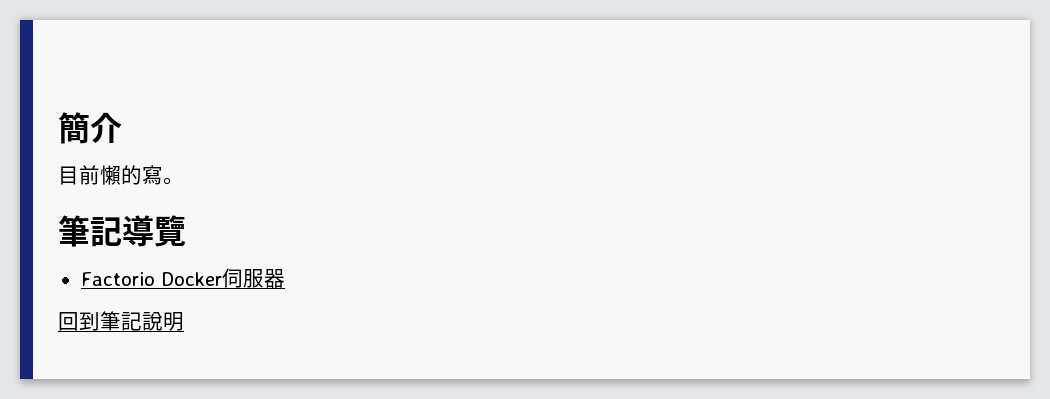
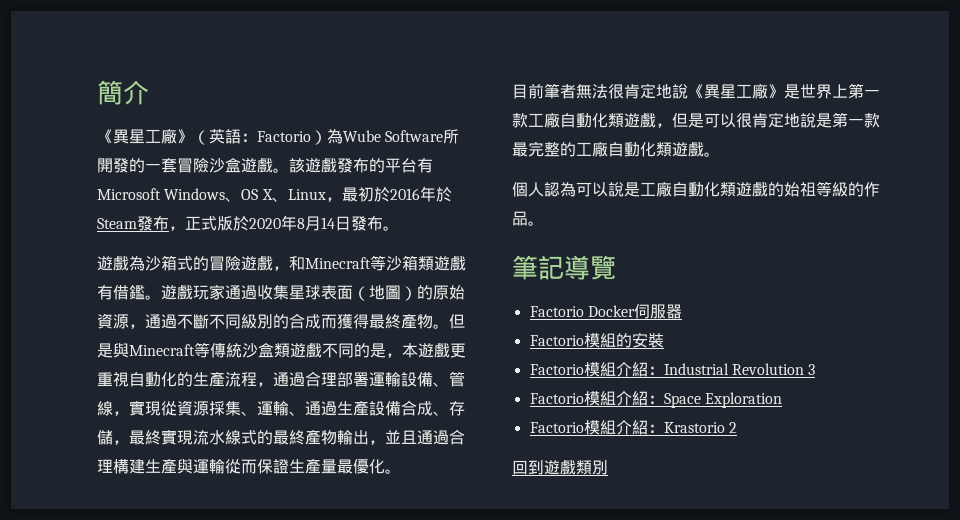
[58,165,163,185] 目前懶的寫 -> [97,129,460,145] [97,157,433,173] [97,186,452,202] [97,215,399,231] [97,255,466,271] [97,284,465,301] [97,313,465,329] [97,342,466,358] [97,371,465,387] [97,400,465,416] [97,429,465,445] [97,459,401,474] [512,83,880,99] [512,112,880,128] [512,141,720,157] [512,181,880,197] [512,211,528,226] 《異星工廠》（英語：Factorio）為Wube Software所開發的一套冒險沙盒遊戲。該遊戲發布的平台有Microsoft Windows、OS X、Linux，最初於2016年於Steam發布，正式版於2020年8月14日發布。 // 遊戲為沙箱式的冒險遊戲，和Minecraft等沙箱類遊戲有借鑑。遊戲玩家通過收集星球表面（地圖）的原始資源，通過不斷不同級別的合成而獲得最終產物。但是與Minecraft等傳統沙盒類遊戲不同的是，本遊戲更重視自動化的生產流程，通過合理部署運輸設備、管線，實現從資源採集、運輸、通過生產設備合成、存儲，最終實現流水線式的最終產物輸出，並且通過合理構建生產與運輸從而保證生產量最優化。 // 目前筆者無法很肯定地說《異星工廠》是世界上第一款工廠自動化類遊戲，但是可以很肯定地說是第一款最完整的工廠自動化類遊戲。 // 個人認為可以說是工廠自動化類遊戲的始祖等級的作品
(285, 278) none -> [529,332,664,348] [529,362,816,377] [529,391,782,408] [529,420,737,435] // Factorio模組的安裝 // Factorio模組介紹：Industrial Revolution 3 // Factorio模組介紹：Space Exploration // Factorio模組介紹：Krastorio 2
[100,311,184,331] 筆記說明 -> [544,460,608,475] 遊戲類別

